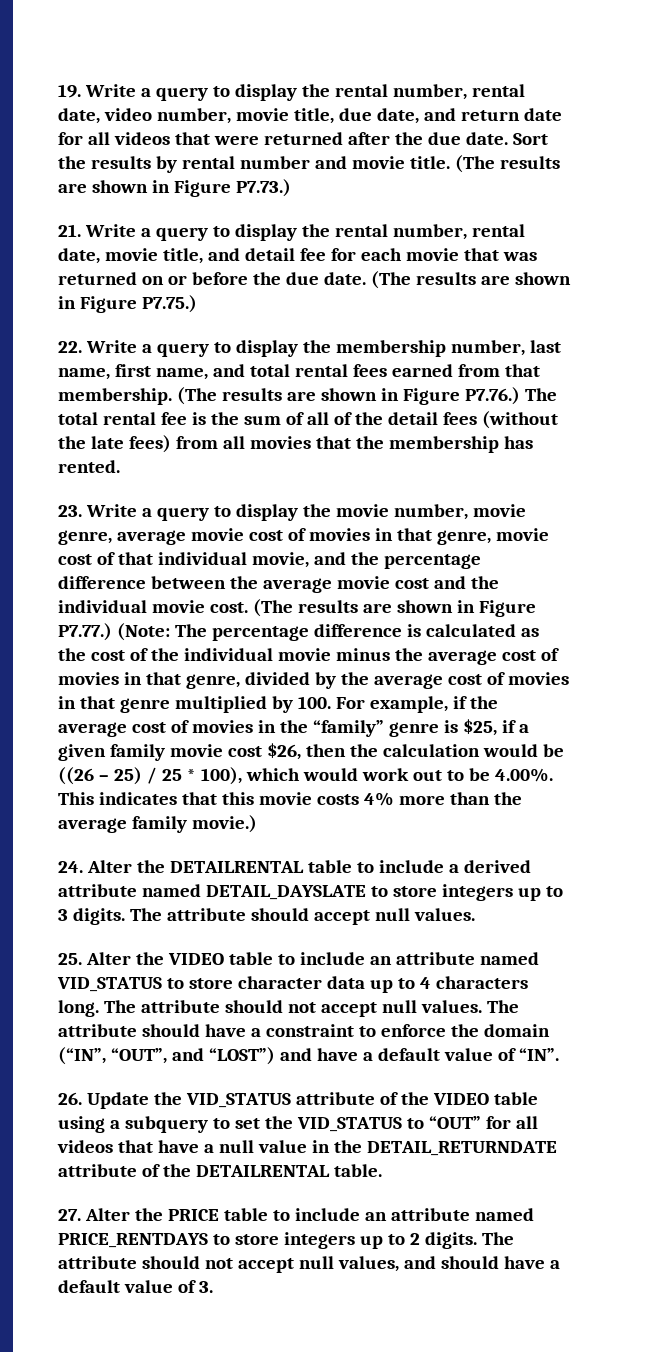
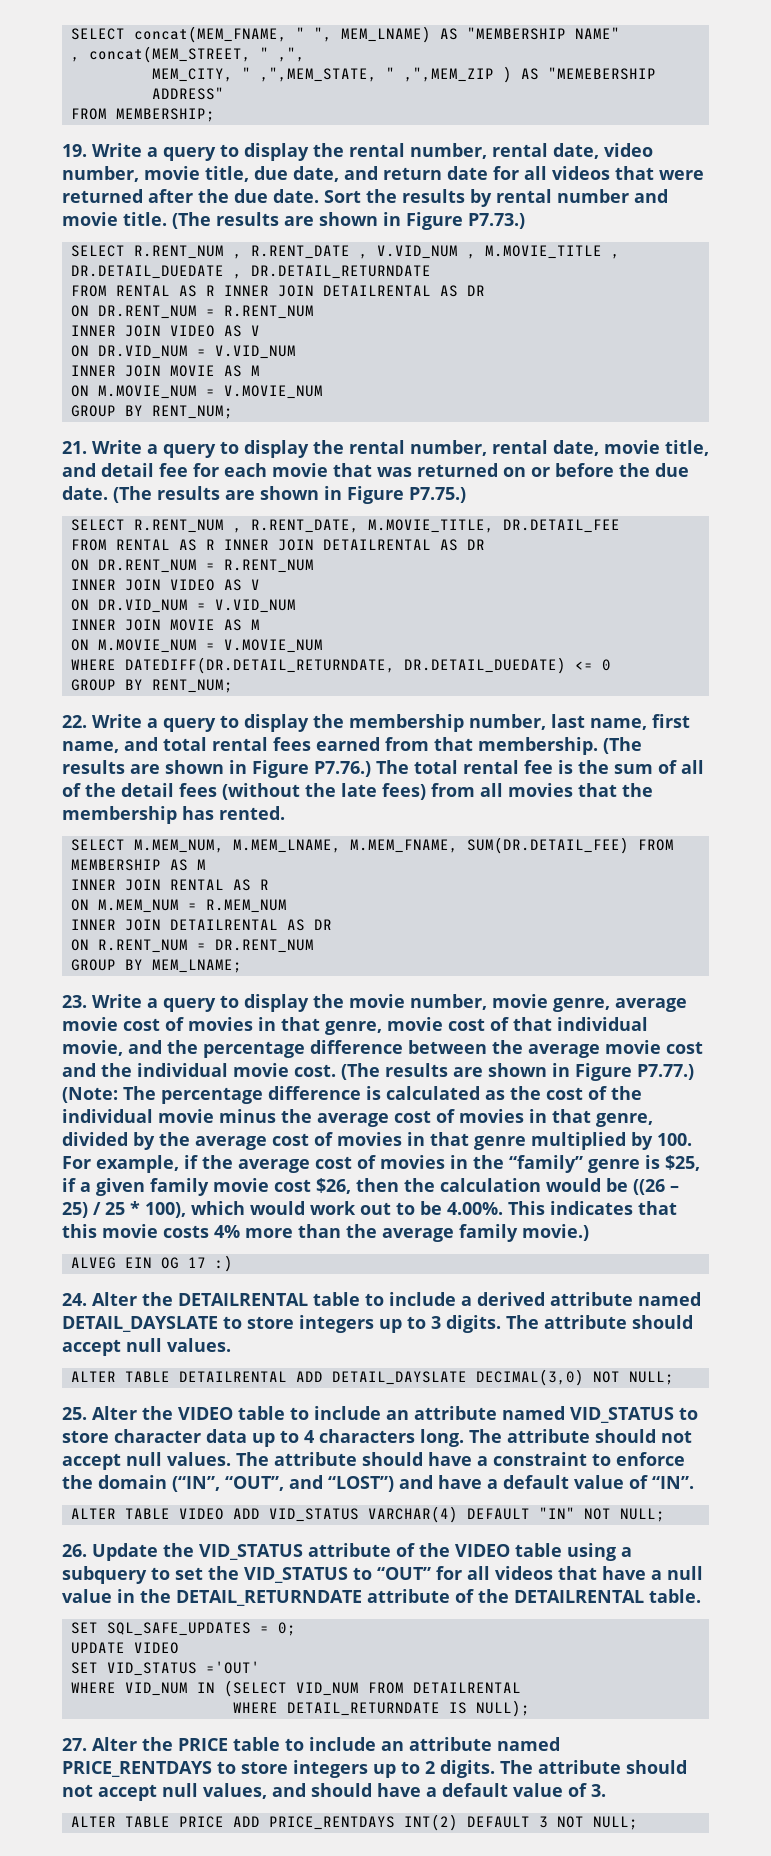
(58, 91) none -> [71,26,620,43] [71,46,305,63] [152,66,656,83] [152,87,224,100] [71,108,215,122] SELECT concat(MEM_FNAME, " ", MEM_LNAME) AS "MEMBERSHIP NAME" // , concat(MEM_STREET, " ,", // MEM_CITY, " ,",MEM_STATE, " ,",MEM_ZIP ) AS "MEMEBERSHIP ADDRESS" // FROM MEMBERSHIP; //
(291, 188) none -> [71,245,620,259] [71,265,431,279] [71,285,485,297] [71,305,314,319] [71,325,260,337] [71,345,296,359] [71,365,260,377] [71,385,323,399] [71,405,233,419] // SELECT R.RENT_NUM , R.RENT_DATE , V.VID_NUM , M.MOVIE_TITLE , DR.DETAIL_DUEDATE , DR.DETAIL_RETURNDATE // FROM RENTAL AS R INNER JOIN DETAILRENTAL AS DR // ON DR.RENT_NUM = R.RENT_NUM // INNER JOIN VIDEO AS V // ON DR.VID_NUM = V.VID_NUM // INNER JOIN MOVIE AS M // ON M.MOVIE_NUM = V.MOVIE_NUM // GROUP BY RENT_NUM;
(197, 304) none -> [71,519,620,533] [71,539,485,551] [71,559,314,573] [71,579,260,591] [71,599,296,613] [71,619,260,631] [71,639,323,653] [71,657,611,674] [71,679,233,693] // SELECT R.RENT_NUM , R.RENT_DATE, M.MOVIE_TITLE, DR.DETAIL_FEE // FROM RENTAL AS R INNER JOIN DETAILRENTAL AS DR // ON DR.RENT_NUM = R.RENT_NUM // INNER JOIN VIDEO AS V // ON DR.VID_NUM = V.VID_NUM // INNER JOIN MOVIE AS M // ON M.MOVIE_NUM = V.MOVIE_NUM // WHERE DATEDIFF(DR.DETAIL_RETURNDATE, DR.DETAIL_DUEDATE) <= 0 // GROUP BY RENT_NUM;
(120, 466) none -> [71,837,674,854] [71,859,206,871] [71,879,269,891] [71,899,287,913] [71,919,332,931] [71,939,314,953] [71,959,242,973] // SELECT M.MEM_NUM, M.MEM_LNAME, M.MEM_FNAME, SUM(DR.DETAIL_FEE) FROM MEMBERSHIP AS M // INNER JOIN RENTAL AS R // ON M.MEM_NUM = R.MEM_NUM // INNER JOIN DETAILRENTAL AS DR // ON R.RENT_NUM = DR.RENT_NUM // GROUP BY MEM_LNAME;
(257, 824) none -> [71,1255,233,1272] // ALVEG EIN OG 17 :)
(475, 914) none -> [71,1369,674,1386] // ALTER TABLE DETAILRENTAL ADD DETAIL_DAYSLATE DECIMAL(3,0) NOT NULL;
(559, 1054) none -> [71,1506,665,1523] // ALTER TABLE VIDEO ADD VID_STATUS VARCHAR(4) DEFAULT "IN" NOT NULL;
(382, 1170) none -> [71,1622,296,1636] [71,1642,179,1654] [71,1661,260,1676] [71,1680,521,1697] [233,1700,530,1717] // SET SQL_SAFE_UPDATES = 0; // UPDATE VIDEO // SET VID_STATUS ='OUT' // WHERE VID_NUM IN (SELECT VID_NUM FROM DETAILRENTAL // WHERE DETAIL_RETURNDATE IS NULL);
(213, 1287) none -> [71,1814,638,1831] // ALTER TABLE PRICE ADD PRICE_RENTDAYS INT(2) DEFAULT 3 NOT NULL;

